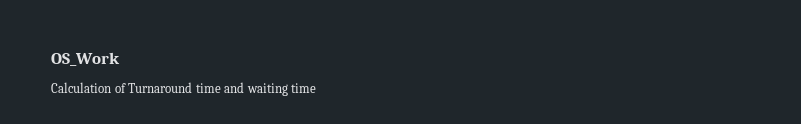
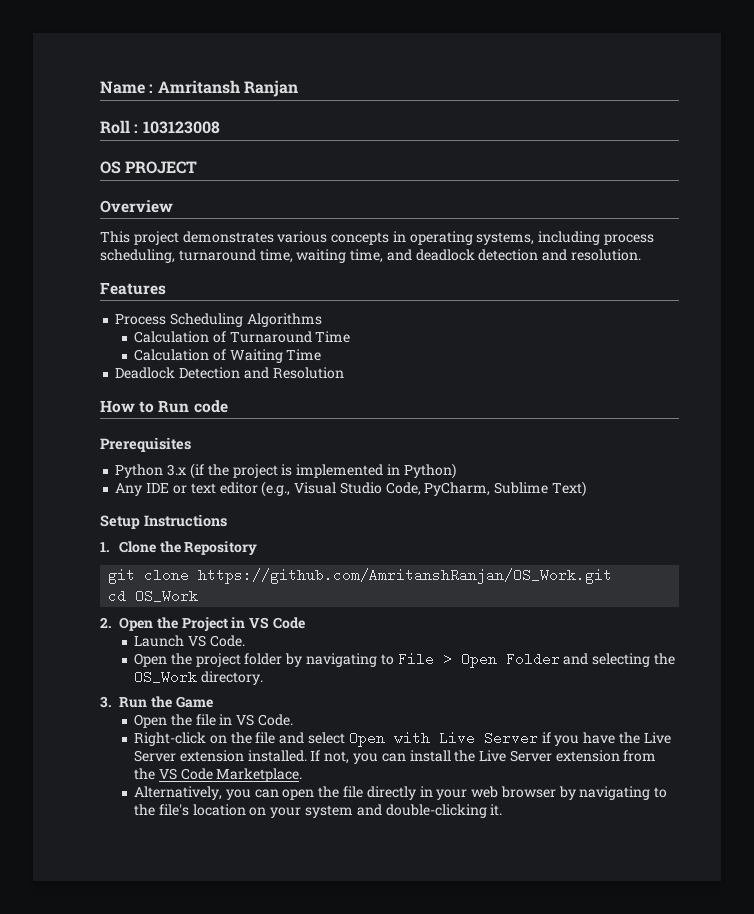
[51,52,120,66] [51,82,317,96] OS_Work // Calculation of Turnaround time and waiting time -> [100,80,298,97] [100,120,220,134] [100,161,198,174] [100,200,173,213] [100,231,655,245] [100,249,642,263] [100,282,166,295] [115,313,322,327] [134,331,351,343] [134,349,322,363] [115,367,344,379] [100,400,228,413] [100,437,191,452] [115,463,456,479] [115,481,586,497] [100,514,227,529] [100,541,258,555] [108,568,613,584] [108,589,199,603] [100,617,305,631] [134,635,245,647] [134,652,675,668] [134,670,263,685] [100,696,213,708] [134,714,294,728] [134,731,671,747] [134,750,657,764] [134,768,303,782] [134,786,668,800] [134,804,503,818] Name : Amritansh Ranjan // Roll : 103123008 // OS PROJECT // Overview // This project demonstrates various concepts in operating systems, including process scheduling, turnaround time, waiting time, and deadlock detection and resolution. // Features // Process Scheduling Algorithms // Calculation of Turnaround Time // Calculation of Waiting Time // Deadlock Detection and Resolution // How to Run code // Prerequisites // Python 3.x (if the project is implemented in Python) // Any IDE or text editor (e.g., Visual Studio Code, PyCharm, Sublime Text) // Setup Instructions // 1. Clone the Repository // git clone https://github.com/AmritanshRanjan/OS_Work.git // cd OS_Work // 2. Open the Project in VS Code // Launch VS Code. // Open the project folder by navigating to File > Open Folder and selecting the OS_Work directory. // 3. Run the Game // Open the file in VS Code. // Right-click on the file and select Open with Live Server if you have the Live Server extension installed. If not, you can install the Live Server extension from the VS Code Marketplace. // Alternatively, you can open the file directly in your web browser by navigating to the file's location on your system and double-clicking it.

